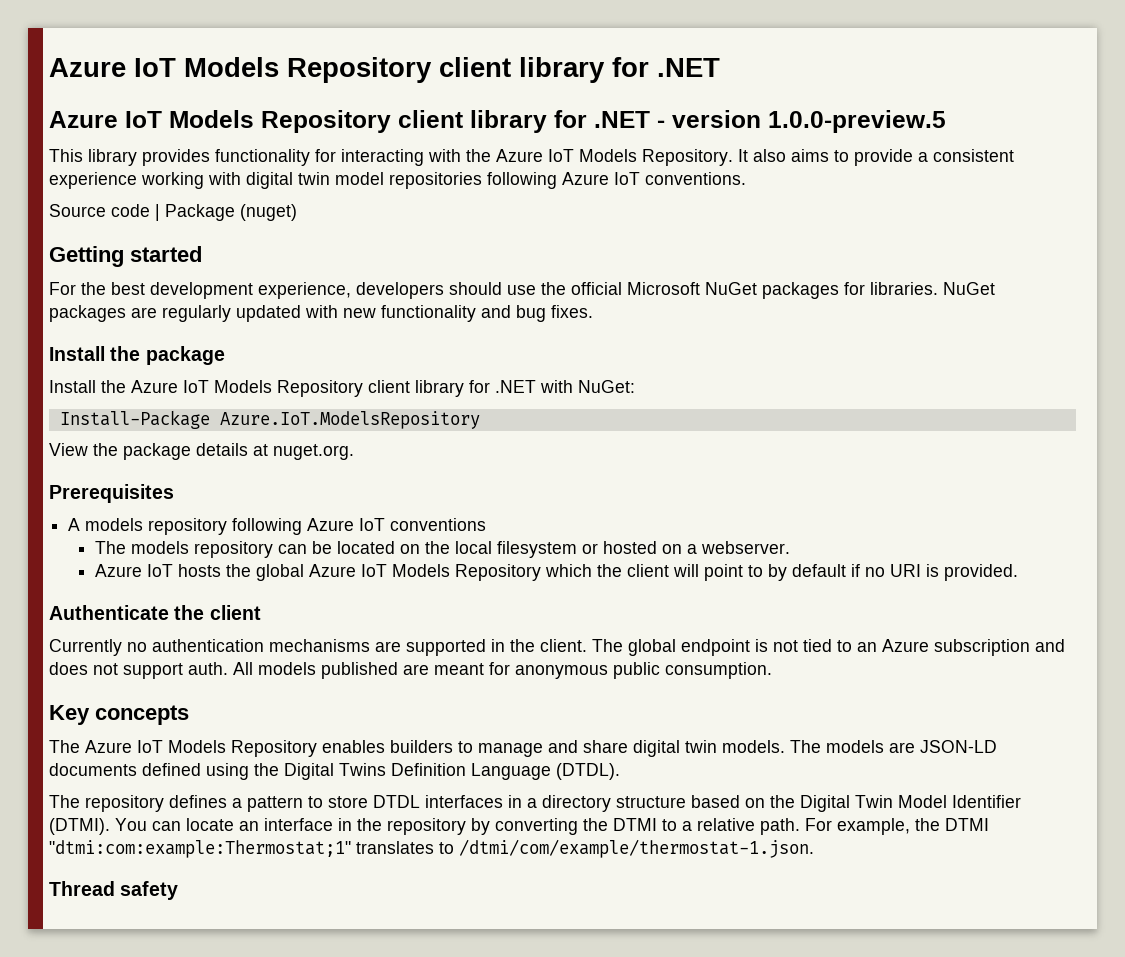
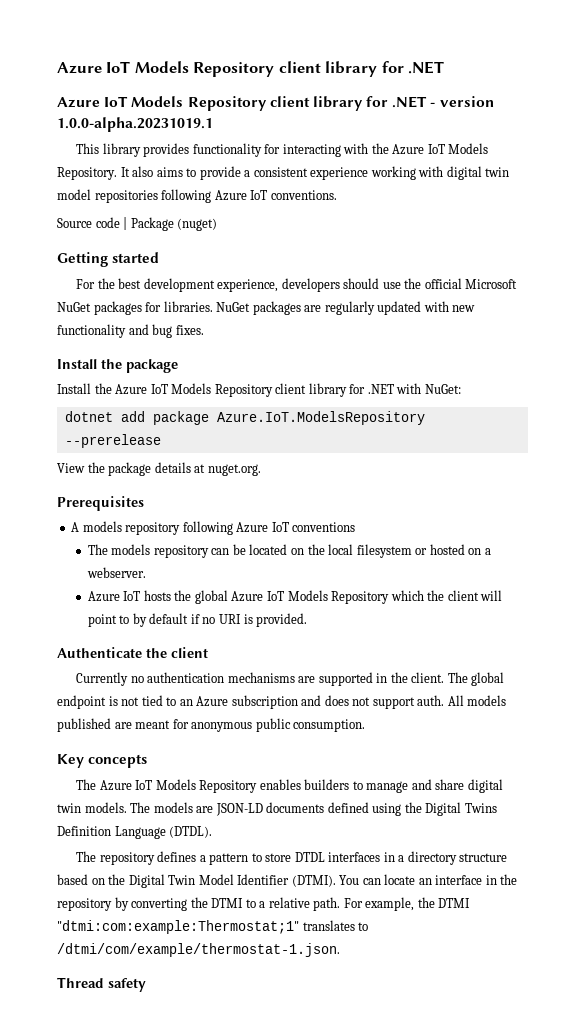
[768,110,946,133] 1.0.0-preview.5 -> [57,117,213,132] 1.0.0-alpha.20231019.1
[59,410,210,429] Install-Package -> [64,411,209,425] dotnet add package
(480, 420) none -> [64,434,161,448] --prerelease

